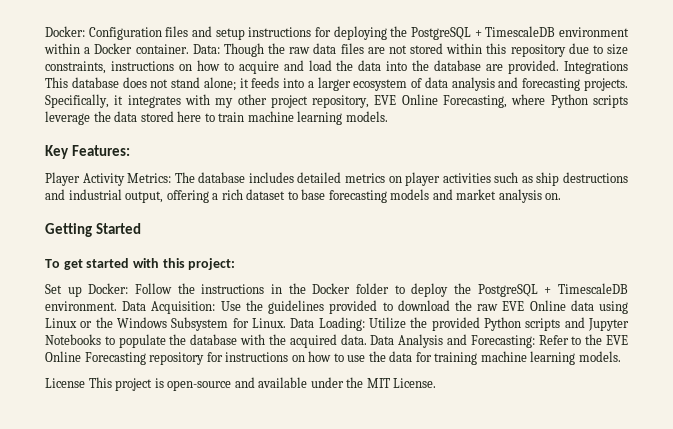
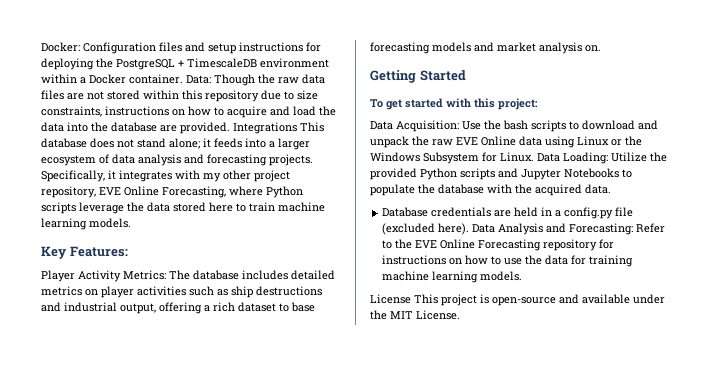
[45,283,629,297] [45,300,450,314] Set up Docker: Follow the instructions in the Docker folder to deploy the PostgreSQL + TimescaleDB environment. Data Acquisition: Use the guidelines provided to download -> [370,120,658,132] [370,136,409,148] Data Acquisition: Use the bash scripts to download and unpack
(367, 339) none -> [382,207,634,219] [382,223,470,235] // Database credentials are held in a config.py file (excluded here).

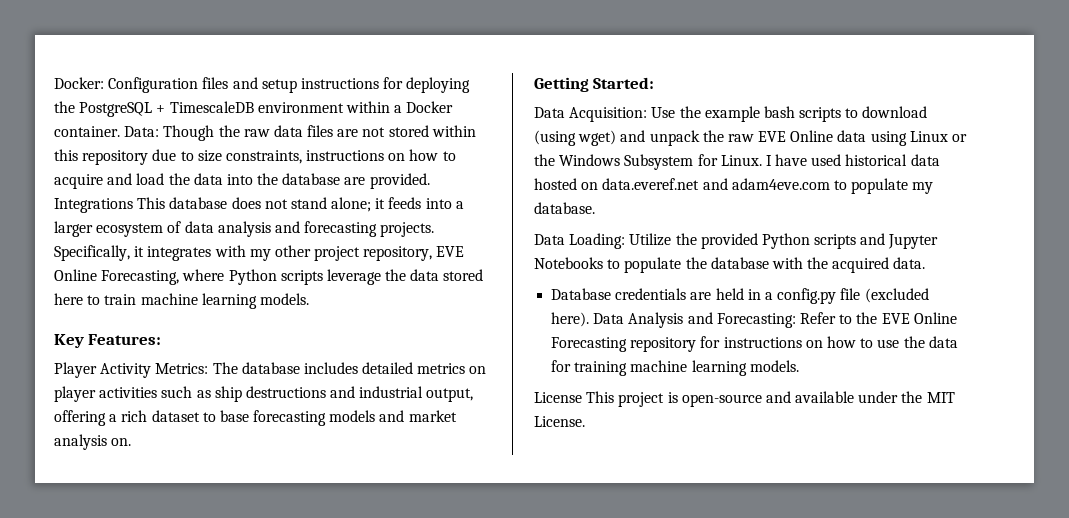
[419,70,466,81] [370,98,538,110] Started // To get started with this project: -> [593,77,655,89] Started:
(501, 125) none -> [704,106,760,122] example
(635, 125) none -> [534,130,617,146] (using wget)
(534, 157) none -> [765,154,940,166] [534,178,934,194] [534,202,595,214] I have used historical data hosted on data.everef.net and adam4eve.com to populate my database. //

